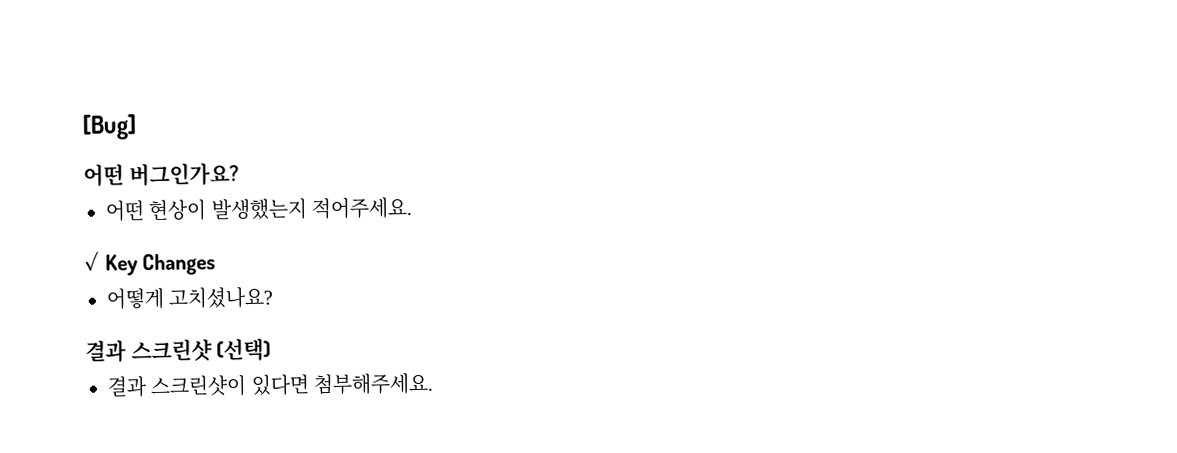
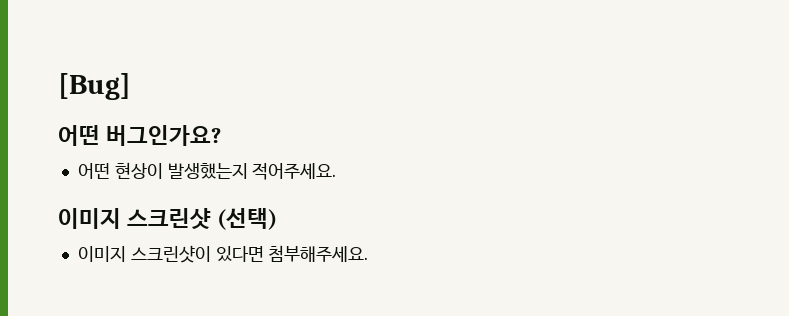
[84,251,217,276] [106,286,274,310] [85,340,127,363] ✓ Key Changes // 어떻게 고치셨나요? // 결과 -> [58,208,121,229] 이미지
[107,376,147,398] 결과 -> [77,246,126,262] 이미지

